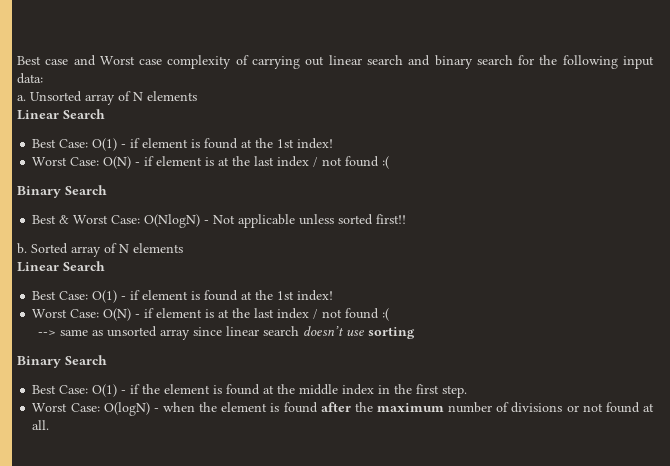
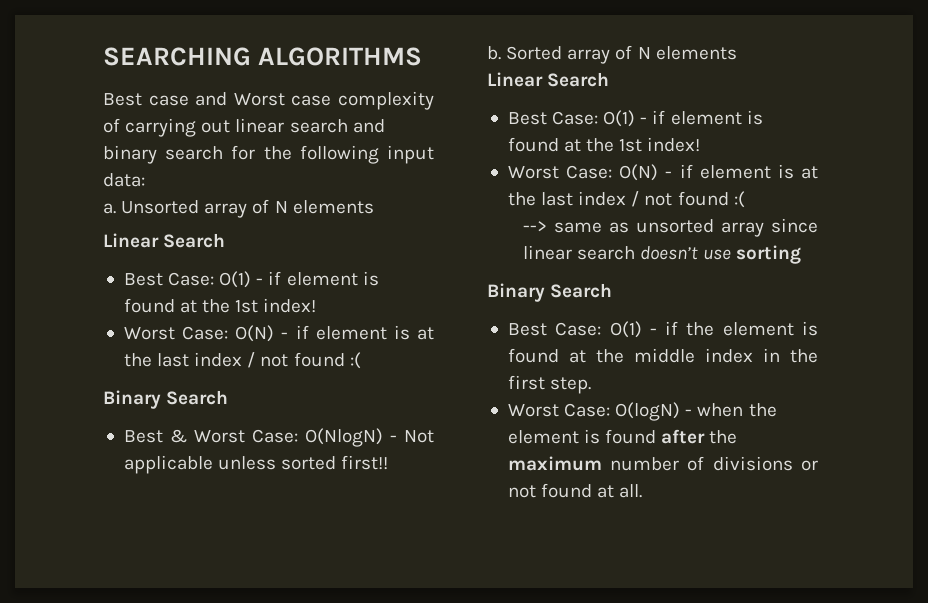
(17, 60) none -> [103,47,423,66] SEARCHING ALGORITHMS //

